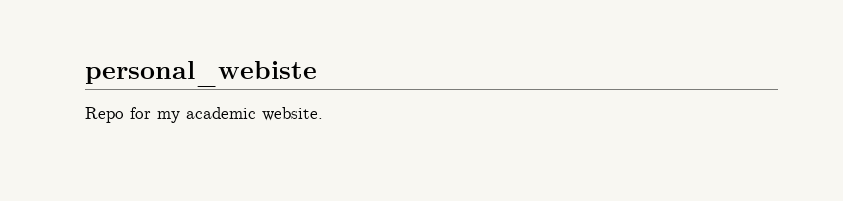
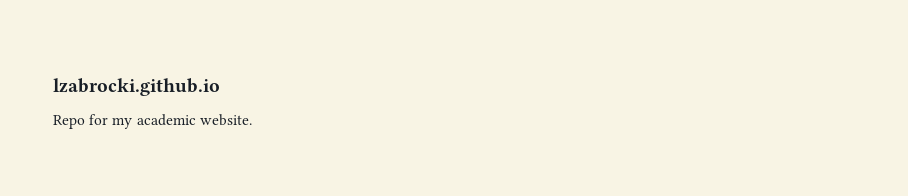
[85,61,317,87] personal_webiste -> [53,78,220,96] lzabrocki.github.io

